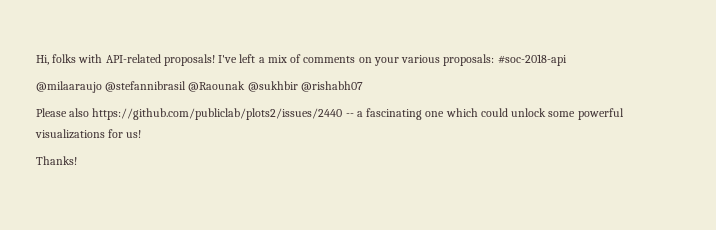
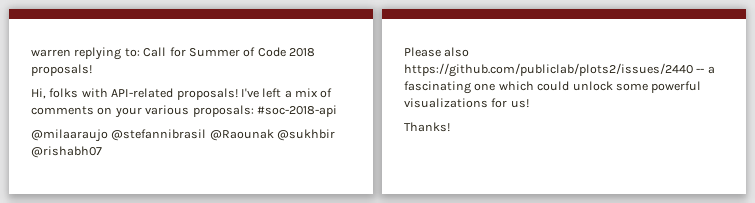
(36, 60) none -> [31,47,315,60] [31,64,92,76] warren replying to: Call for Summer of Code 2018 proposals! //

